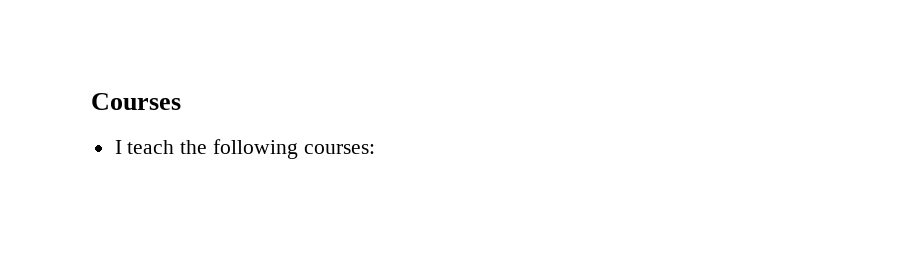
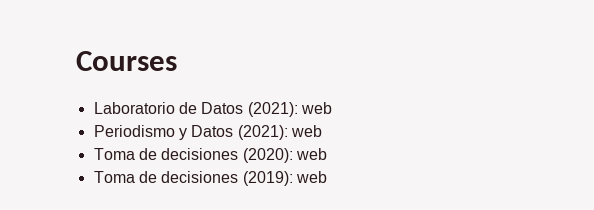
[114,139,375,159] I teach the following courses: -> [93,102,332,117] [93,125,322,140] [93,148,327,163] [93,171,327,186] Laboratorio de Datos (2021): web // Periodismo y Datos (2021): web // Toma de decisiones (2020): web // Toma de decisiones (2019): web

